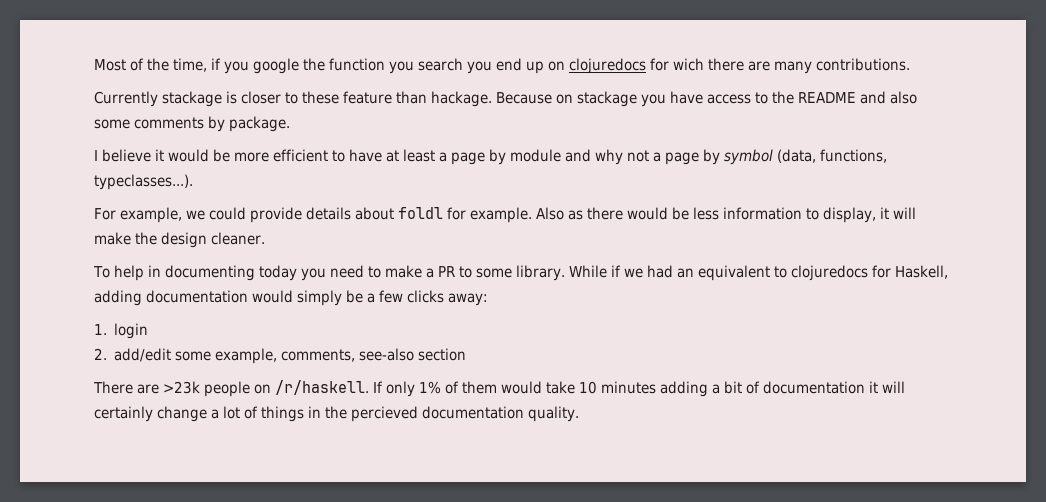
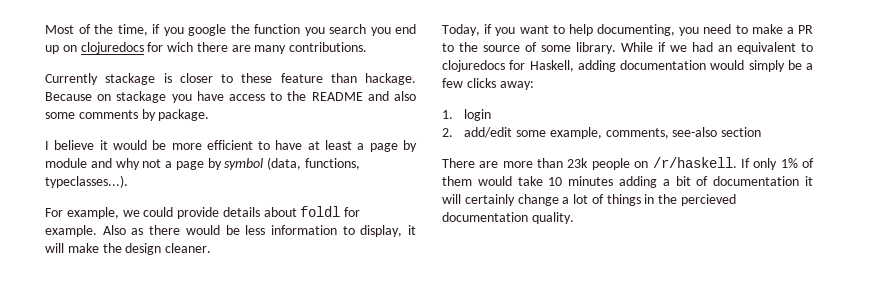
[93,265,297,281] To help in documenting today -> [442,24,675,36] Today, if you want to help documenting,
(472, 272) none -> [459,42,537,52] the source of
[163,381,200,394] >23k -> [502,158,589,168] more than 23k

